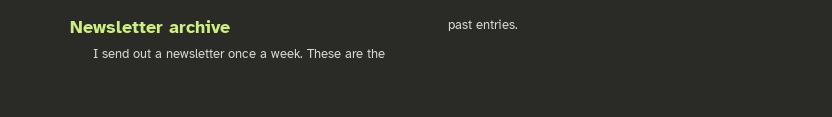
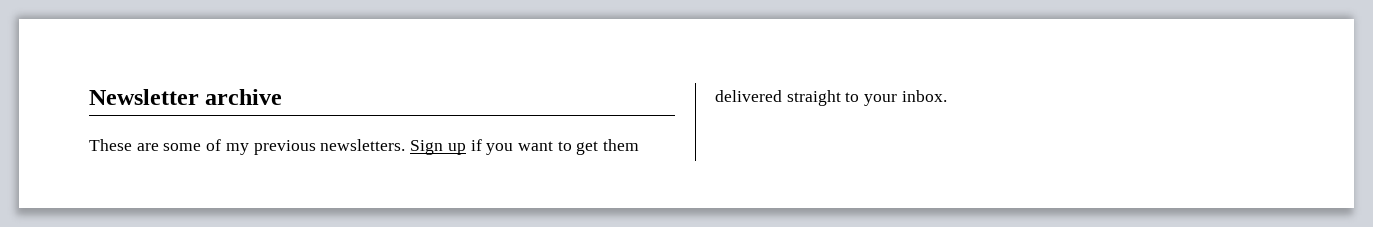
[93,49,386,58] [448,19,518,31] I send out a newsletter once a week. These are the past entries. -> [89,139,640,155] [715,90,947,106] These are some of my previous newsletters. Sign up if you want to get them delivered straight to your inbox.

